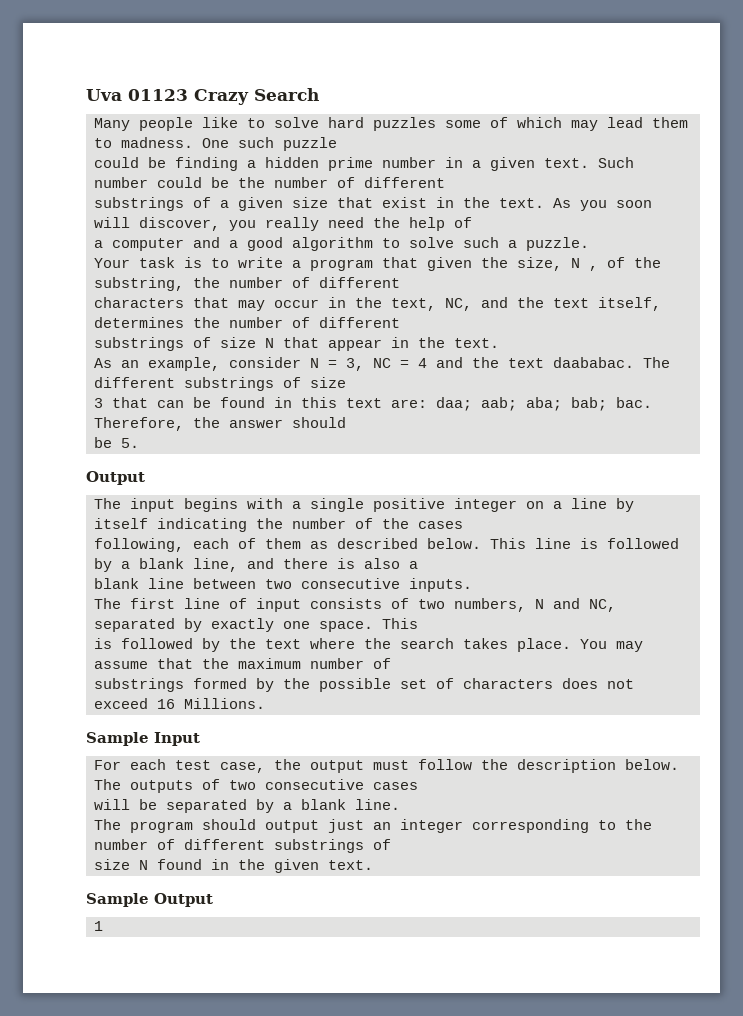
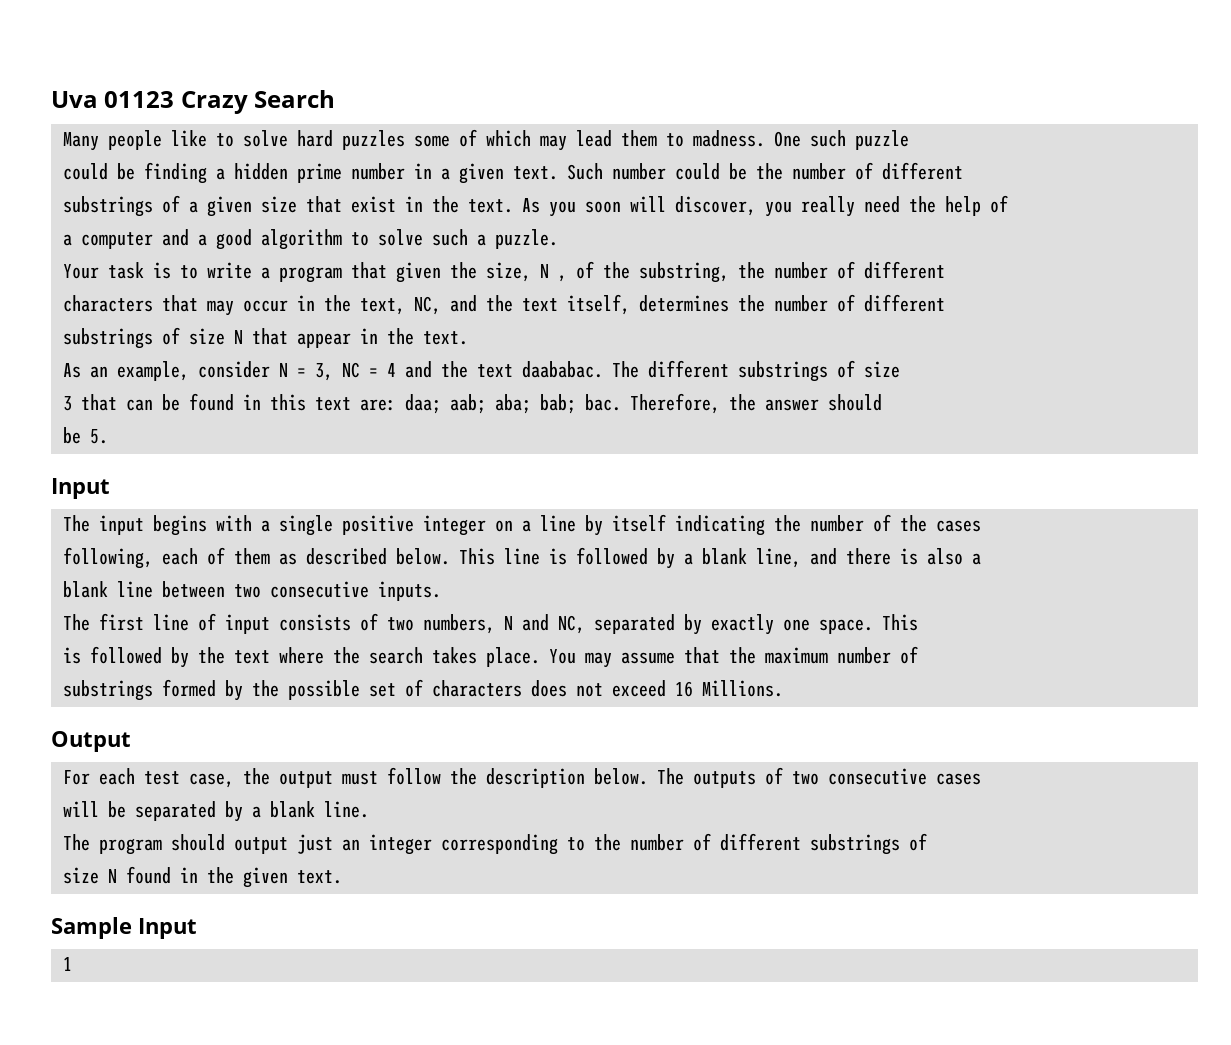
[86,471,145,485] Output -> [51,478,110,499] Input
[86,732,200,746] Sample Input -> [51,731,131,752] Output
[154,893,213,907] Output -> [138,918,197,939] Input

